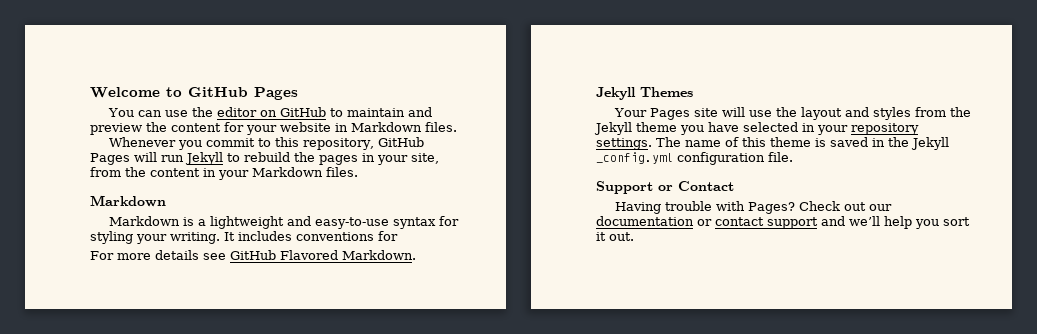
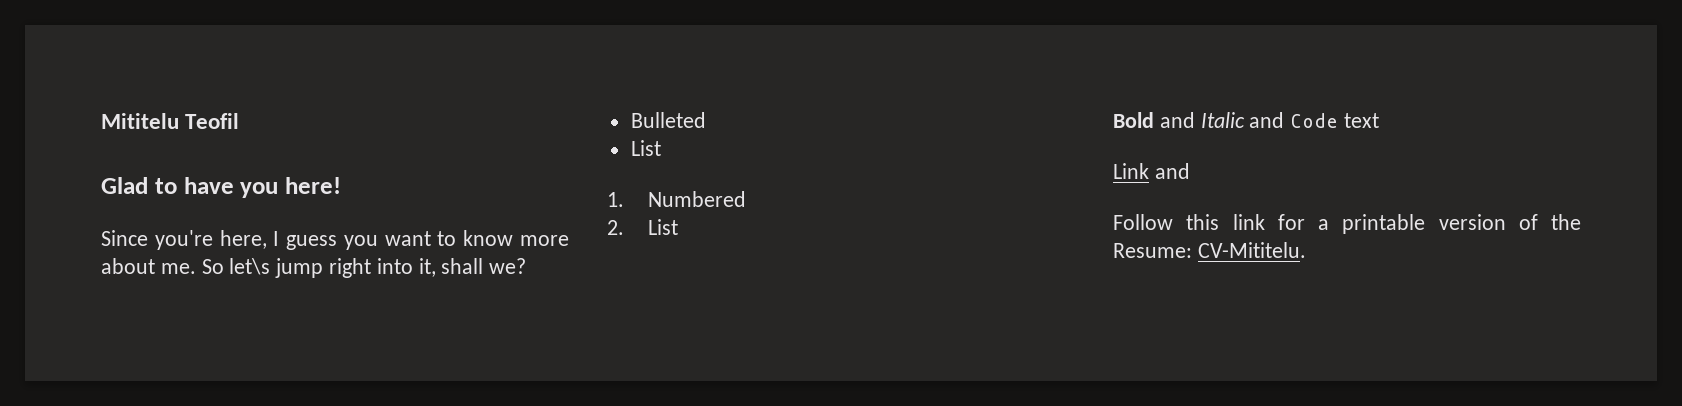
[90,87,298,100] [108,107,433,117] [90,122,457,135] [109,137,425,150] [90,152,439,165] [90,167,358,180] [90,195,166,207] [109,216,460,229] [90,231,398,244] [90,250,416,260] [596,87,693,100] [614,107,972,120] [594,122,919,135] [596,137,949,150] [596,152,793,165] [596,181,734,194] [615,201,893,214] [596,216,970,229] [596,232,634,241] Welcome to GitHub Pages // You can use the editor on GitHub to maintain and preview the content for your website in Markdown files. // Whenever you commit to this repository, GitHub Pages will run Jekyll to rebuild the pages in your site, from the content in your Markdown files. // Markdown // Markdown is a lightweight and easy-to-use syntax for styling your writing. It includes conventions for // For more details see GitHub Flavored Markdown. // Jekyll Themes // Your Pages site will use the layout and styles from the Jekyll theme you have selected in your repository settings. The name of this theme is saved in the Jekyll _config.yml configuration file. // Support or Contact // Having trouble with Pages? Check out our documentation or contact support and we’ll help you sort it out. -> [101,113,240,129] [101,177,341,198] [101,230,569,250] [101,258,527,278] [630,112,706,128] [630,140,661,156] [607,191,746,207] [607,219,678,235] [1113,112,1380,128] [1113,163,1190,179] [1113,214,1581,234] [1113,242,1306,258] Mititelu Teofil // Glad to have you here! // Since you're here, I guess you want to know more about me. So let\s jump right into it, shall we? // Bulleted // List // 1. Numbered // 2. List // Bold and Italic and Code text // Link and // Follow this link for a printable version of the Resume: CV-Mititelu.

